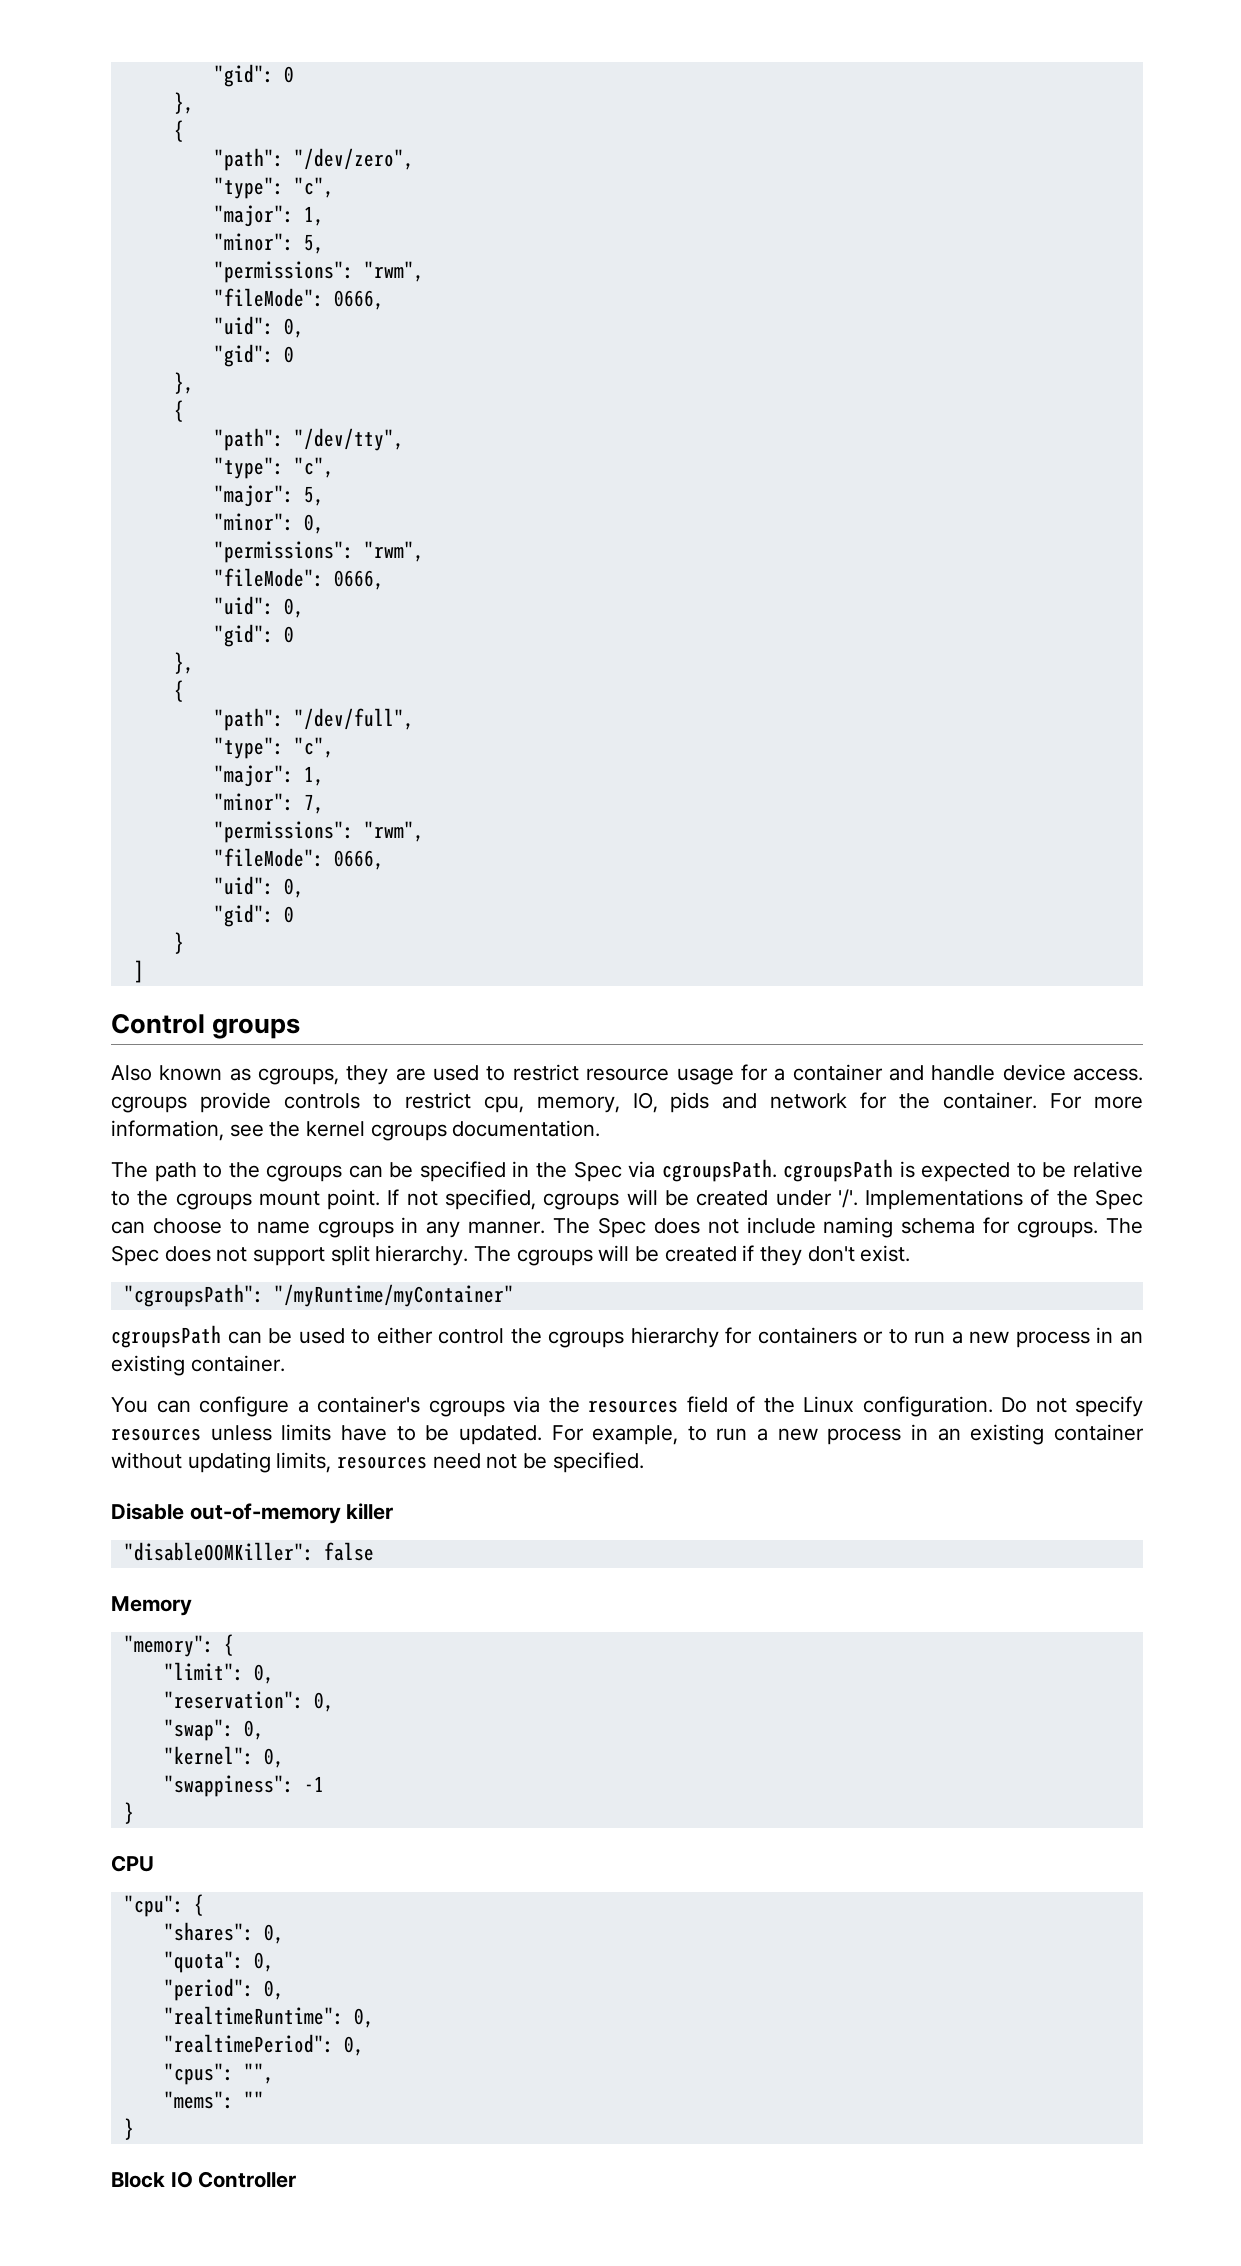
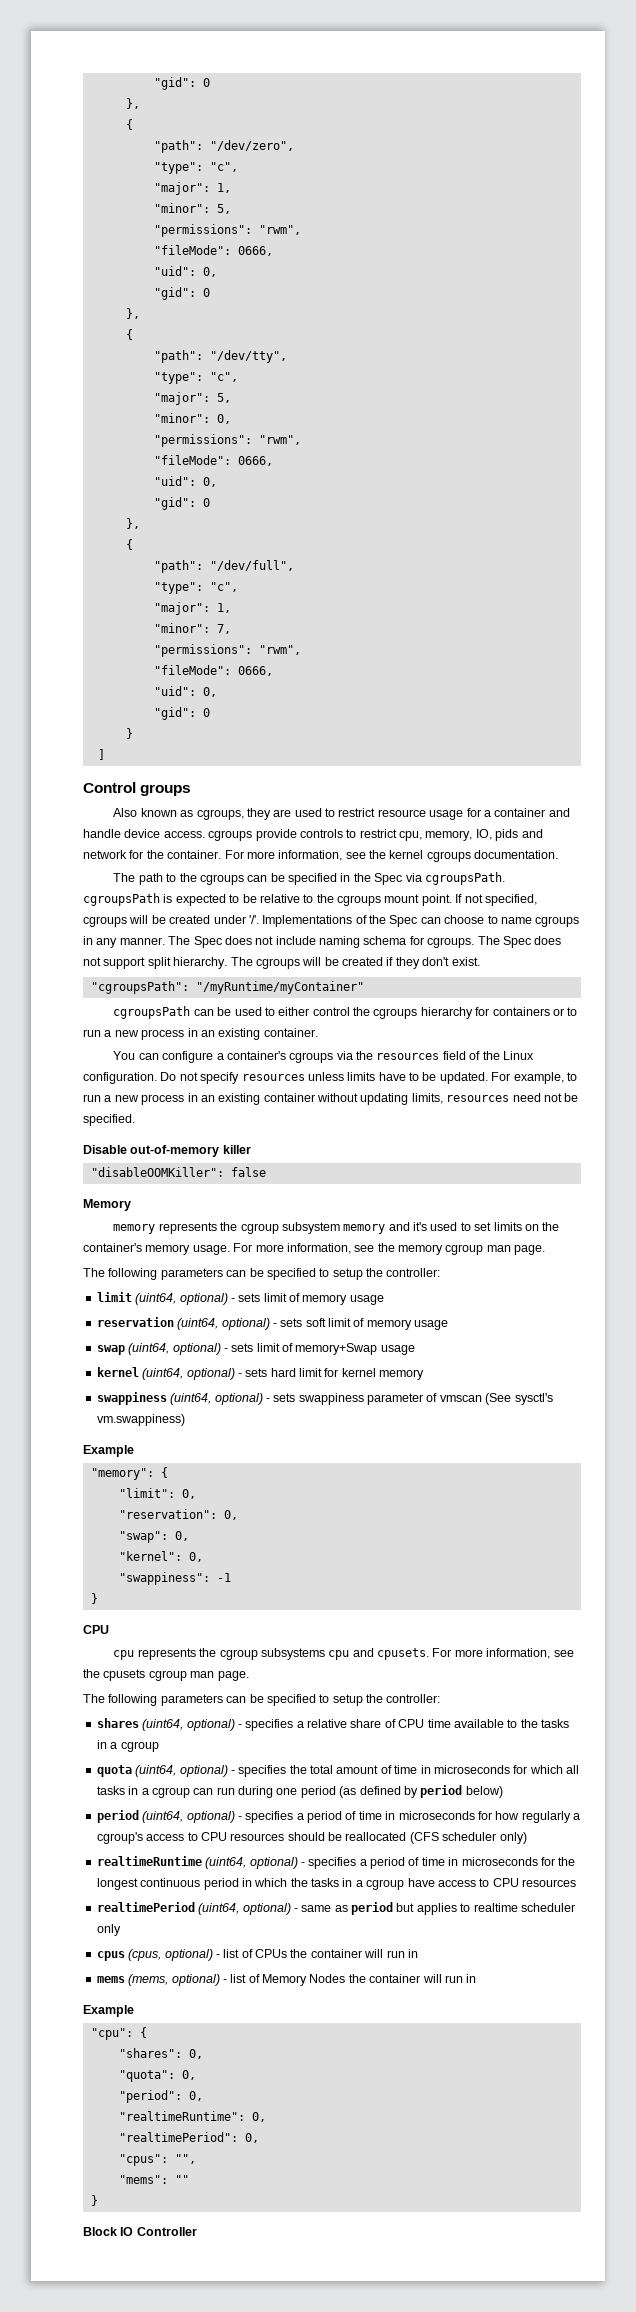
(192, 1606) none -> [113,1222,560,1234] [83,1243,546,1255] [83,1268,441,1280] [96,1292,384,1305] [96,1317,449,1330] [96,1343,415,1355] [96,1367,425,1380] [96,1392,553,1405] [96,1414,185,1426] [83,1445,134,1457] // memory represents the cgroup subsystem memory and it's used to set limits on the container's memory usage. For more information, see the memory cgroup man page. // The following parameters can be specified to setup the controller: // limit (uint64, optional) - sets limit of memory usage // reservation (uint64, optional) - sets soft limit of memory usage // swap (uint64, optional) - sets limit of memory+Swap usage // kernel (uint64, optional) - sets hard limit for kernel memory // swappiness (uint64, optional) - sets swappiness parameter of vmscan (See sysctl's vm.swappiness) // Example
(154, 1863) none -> [113,1648,574,1660] [83,1669,249,1681] [83,1694,441,1706] [96,1718,569,1731] [96,1740,159,1752] [96,1765,579,1777] [96,1785,503,1798] [96,1810,580,1823] [96,1832,527,1844] [96,1856,576,1869] [96,1878,576,1890] [96,1902,575,1915] [96,1924,121,1936] [96,1949,418,1961] [96,1974,477,1986] [83,2005,134,2017] // cpu represents the cgroup subsystems cpu and cpusets. For more information, see the cpusets cgroup man page. // The following parameters can be specified to setup the controller: // shares (uint64, optional) - specifies a relative share of CPU time available to the tasks in a cgroup // quota (uint64, optional) - specifies the total amount of time in microseconds for which all tasks in a cgroup can run during one period (as defined by period below) // period (uint64, optional) - specifies a period of time in microseconds for how regularly a cgroup's access to CPU resources should be reallocated (CFS scheduler only) // realtimeRuntime (uint64, optional) - specifies a period of time in microseconds for the longest continuous period in which the tasks in a cgroup have access to CPU resources // realtimePeriod (uint64, optional) - same as period but applies to realtime scheduler only // cpus (cpus, optional) - list of CPUs the container will run in // mems (mems, optional) - list of Memory Nodes the container will run in // Example

